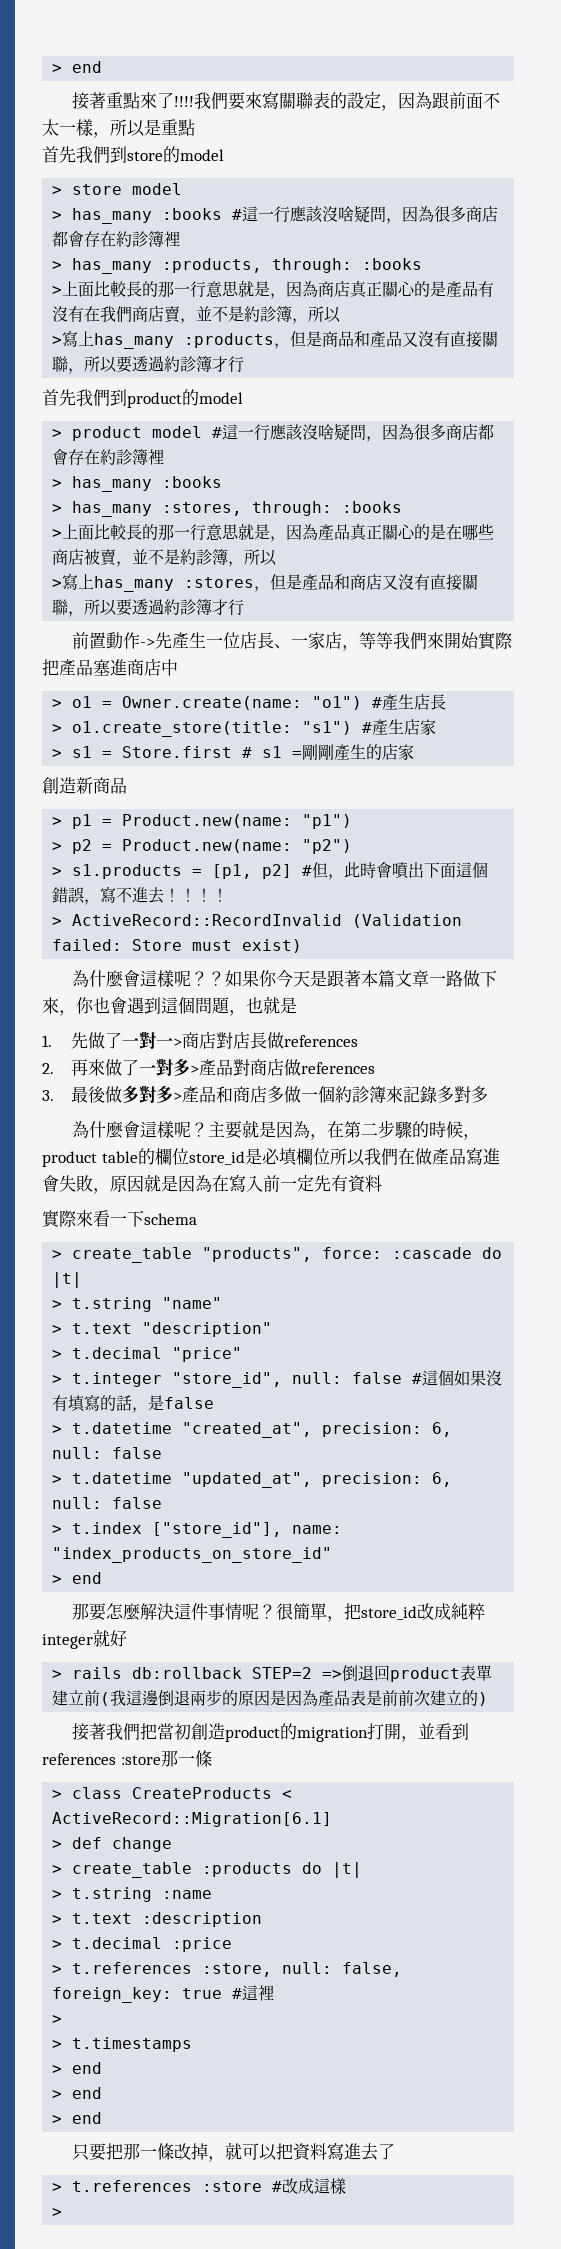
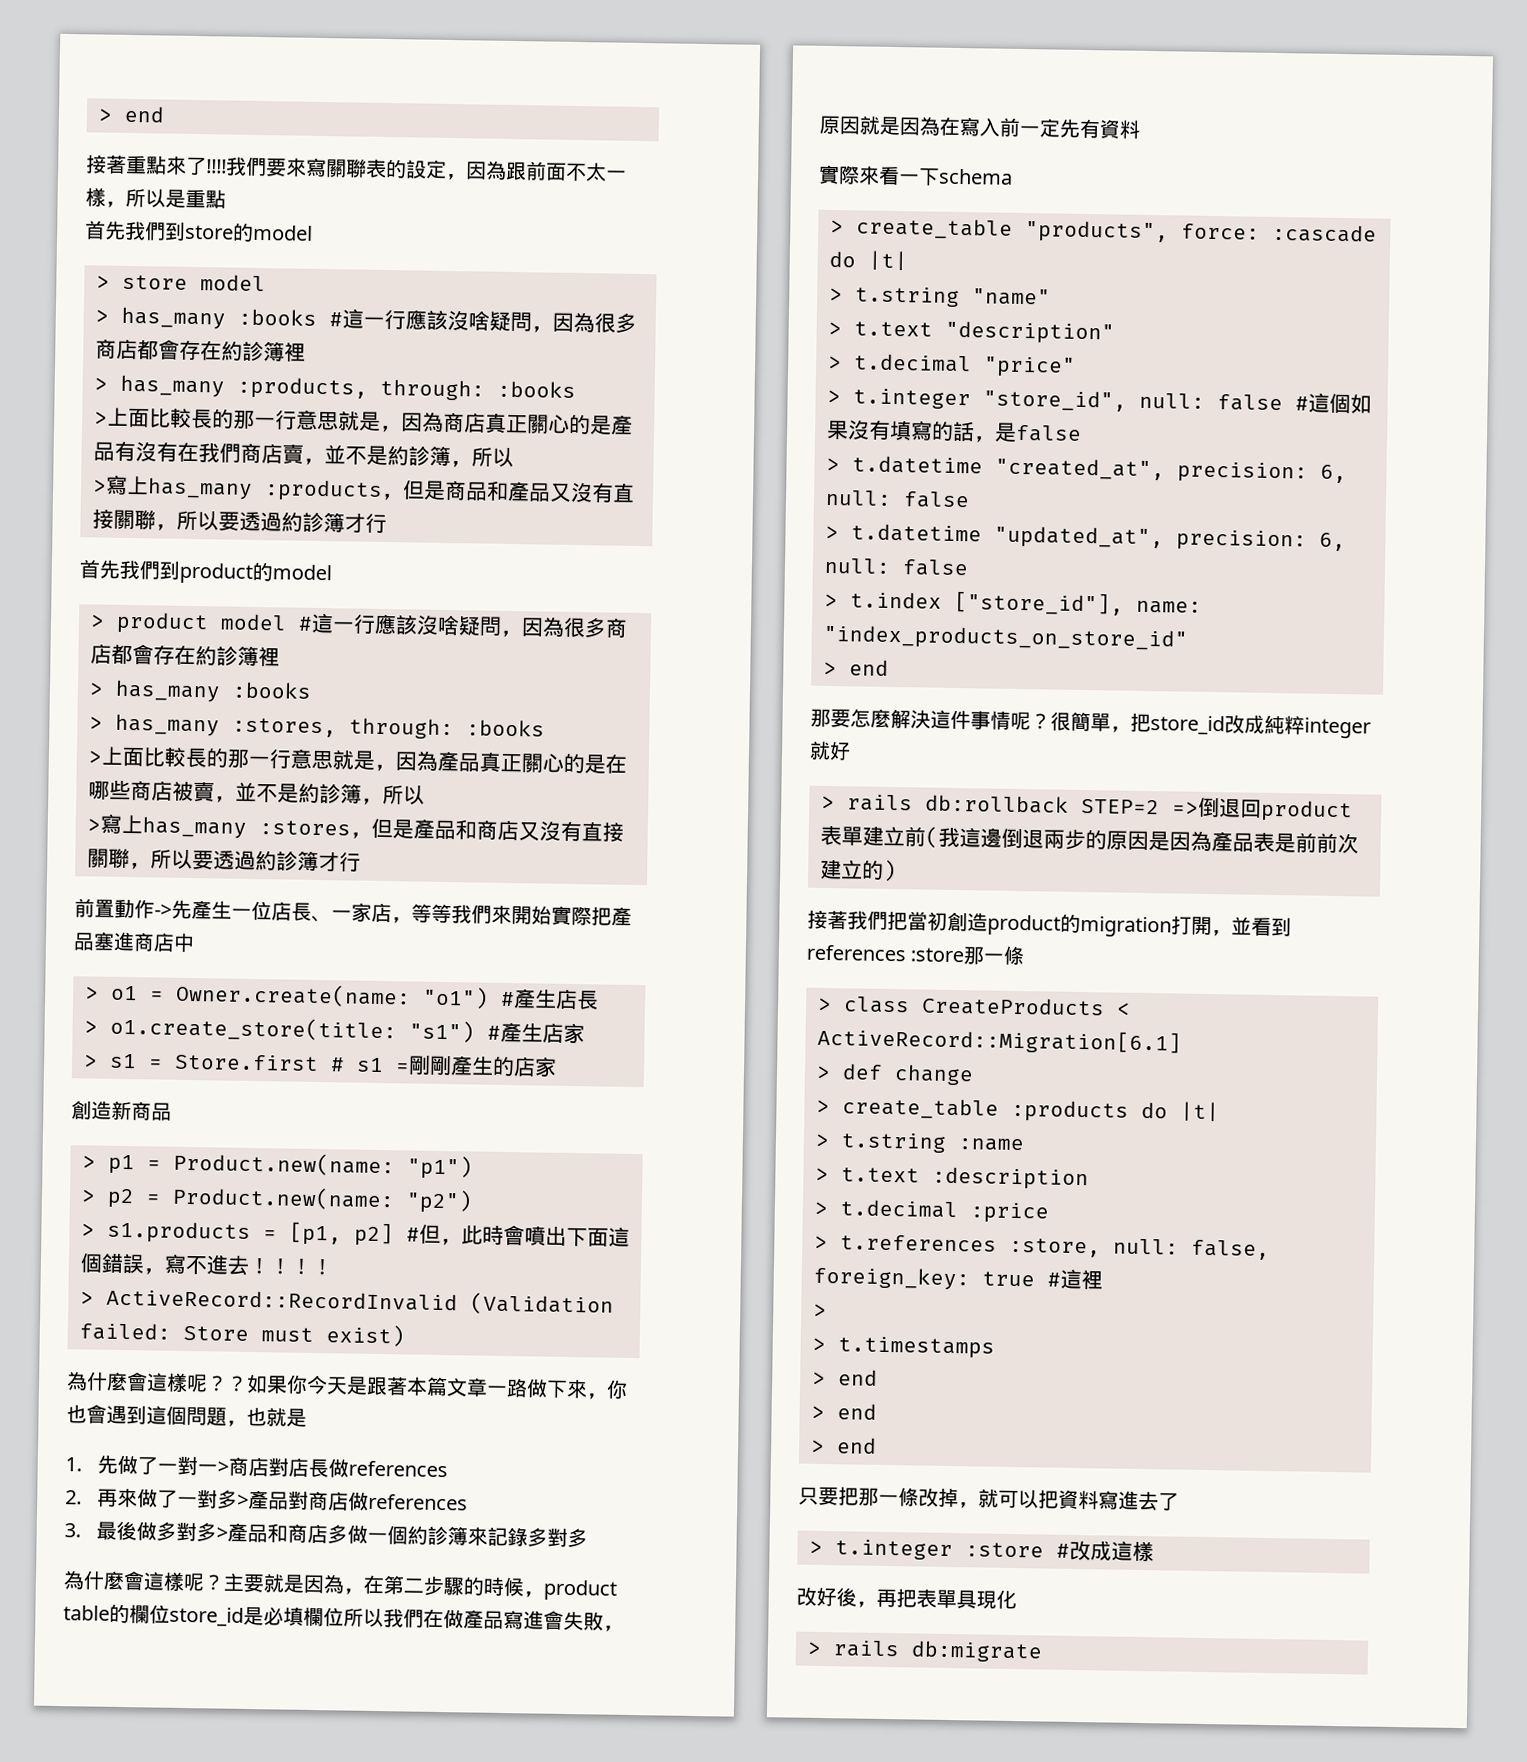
[72,2180,193,2192] t.references -> [835,1539,953,1561] t.integer
[52,2208,63,2217] // > -> [796,1586,1017,1610] [807,1640,1043,1663] // 改好後，再把表單具現化 // > rails db:migrate

